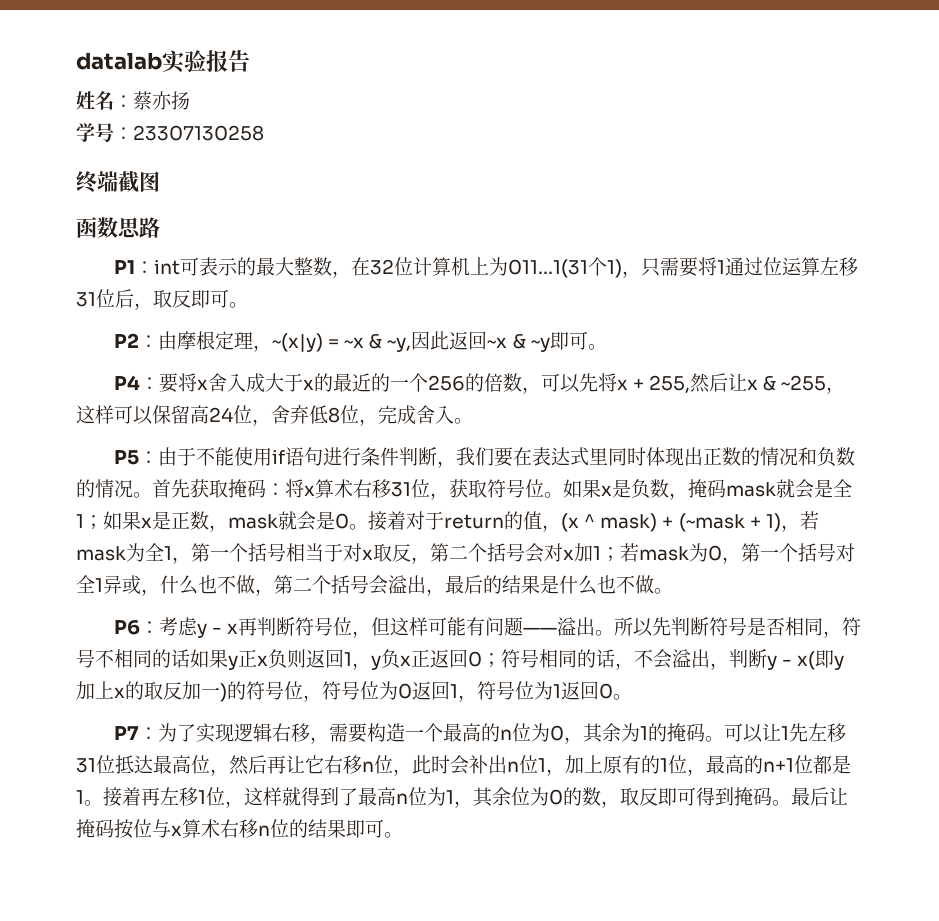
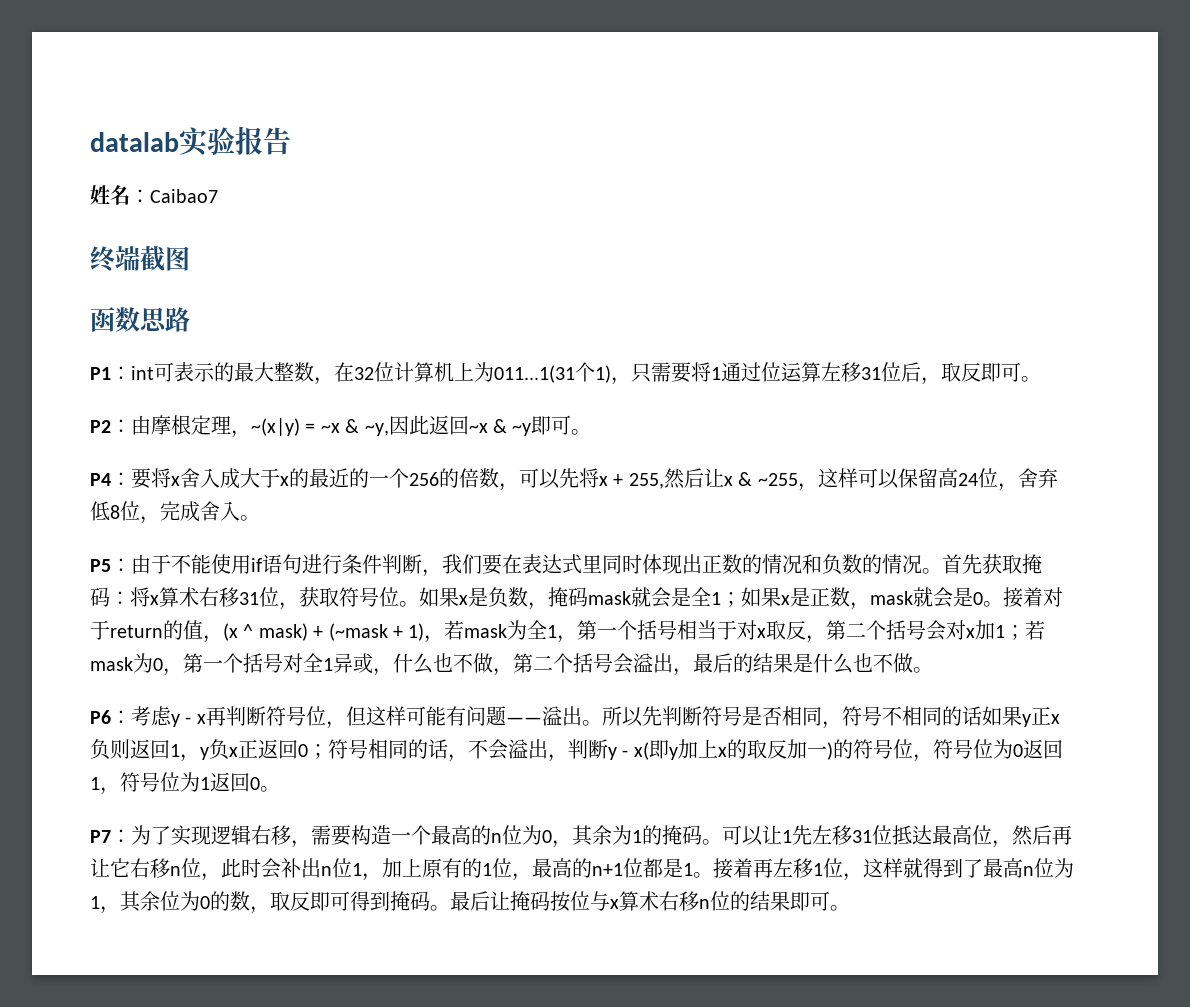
[133,91,190,110] [76,123,264,142] 蔡亦扬 // 学号：23307130258 -> [150,189,218,203] Caibao7

